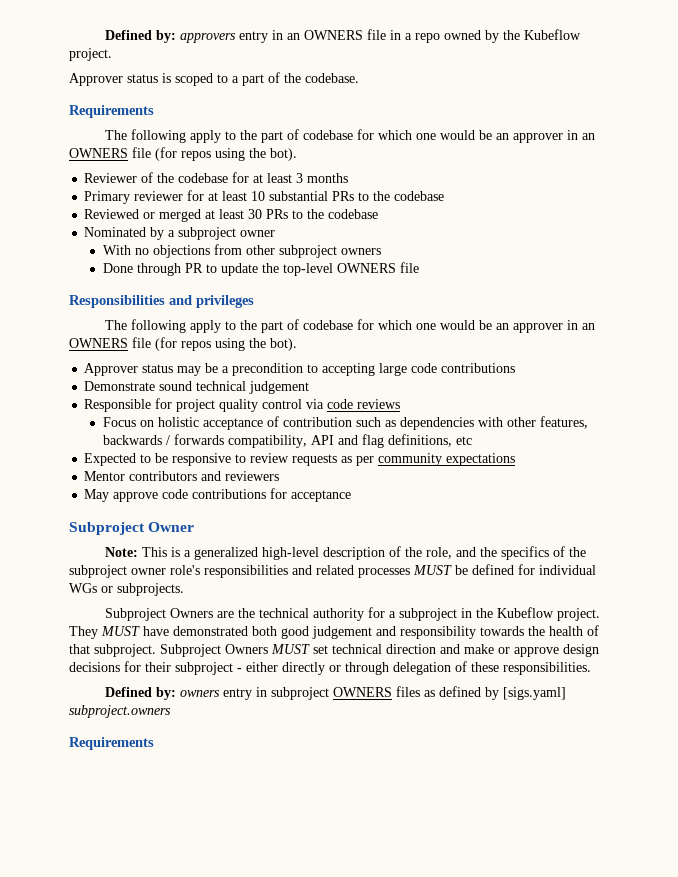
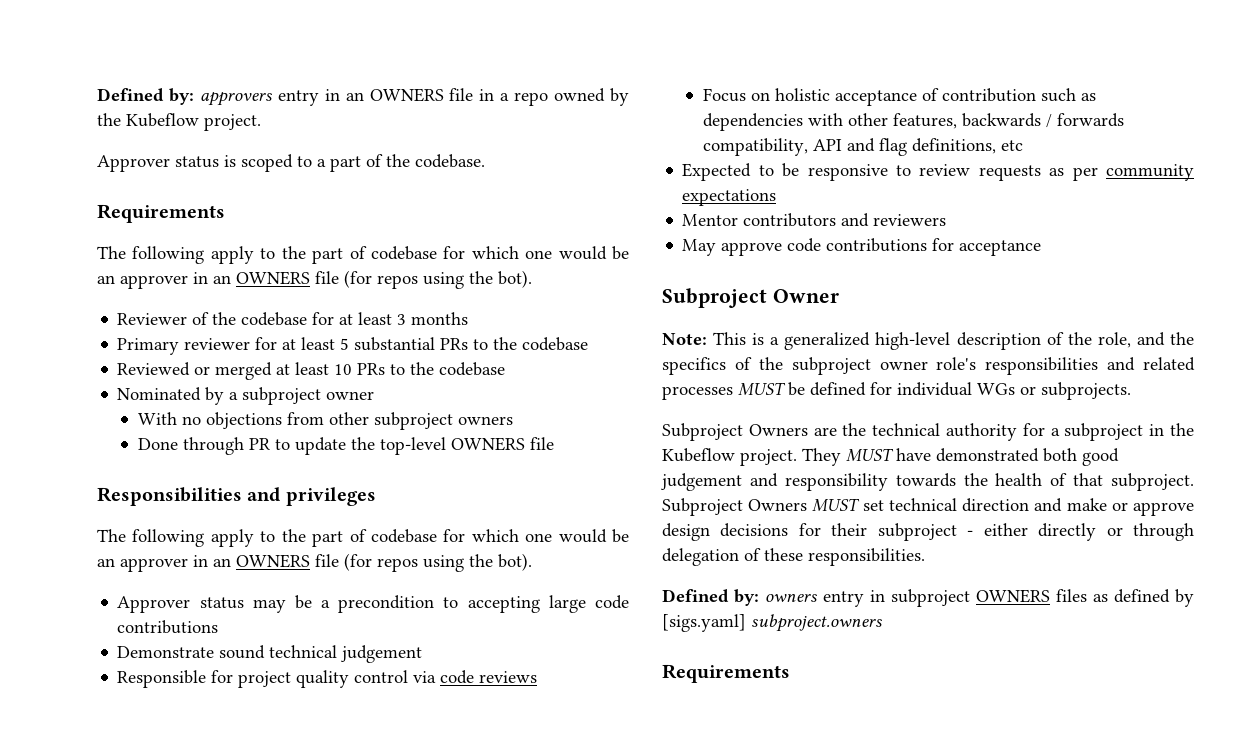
[251,191,266,201] 10 -> [340,338,350,350] 5
[248,209,263,219] 30 -> [334,364,353,375] 10

